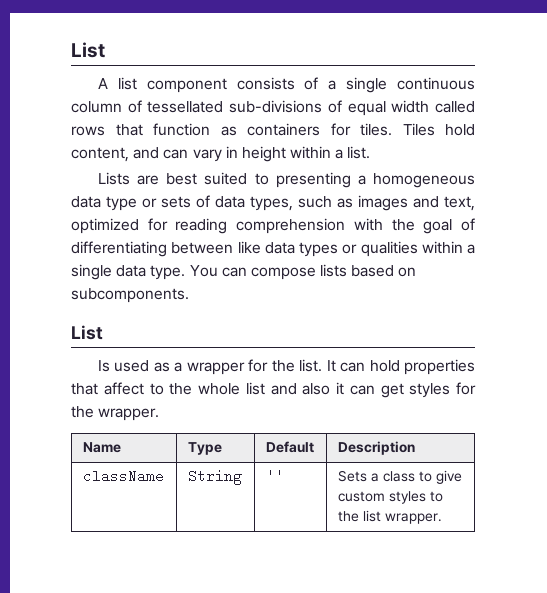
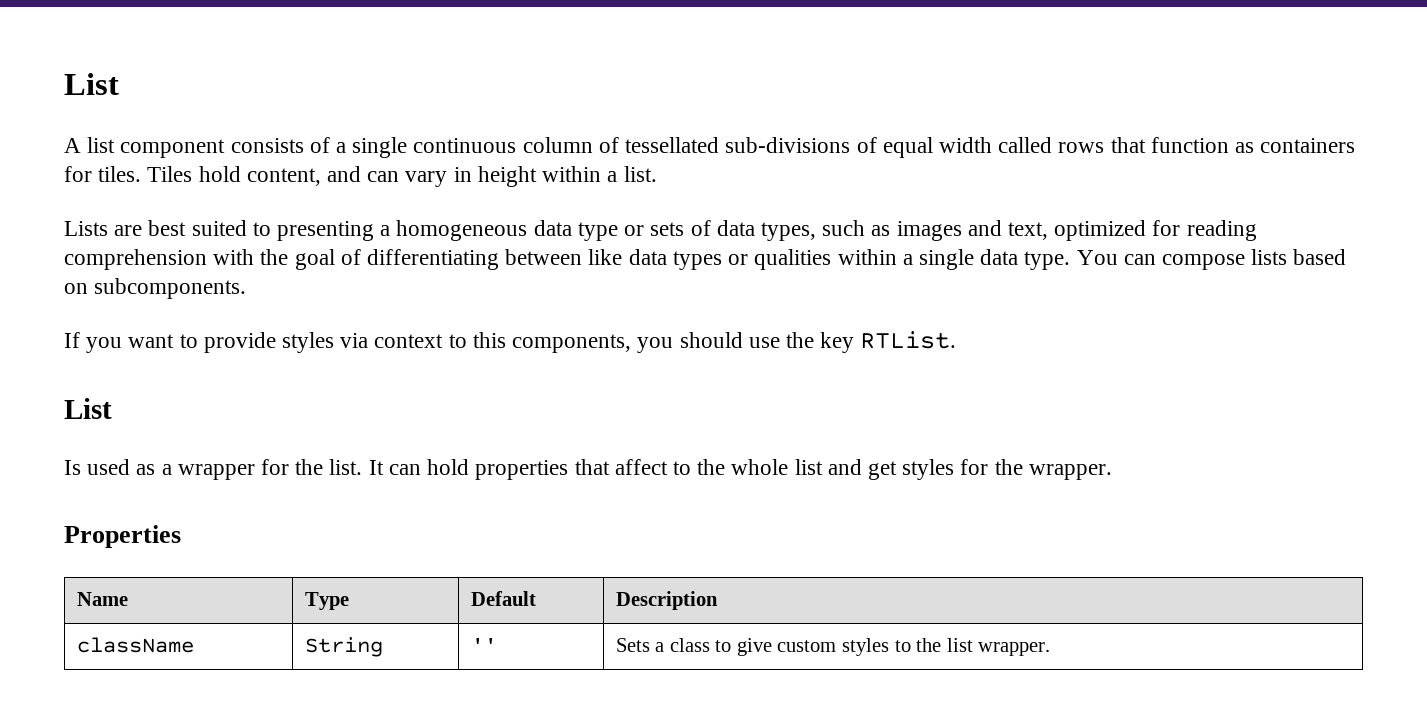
(189, 295) none -> [64,331,957,353] // If you want to provide styles via context to this components, you should use the key RTList.
[302,382,375,395] also it can -> (862, 467) none
(160, 414) none -> [64,525,181,548] // Properties

